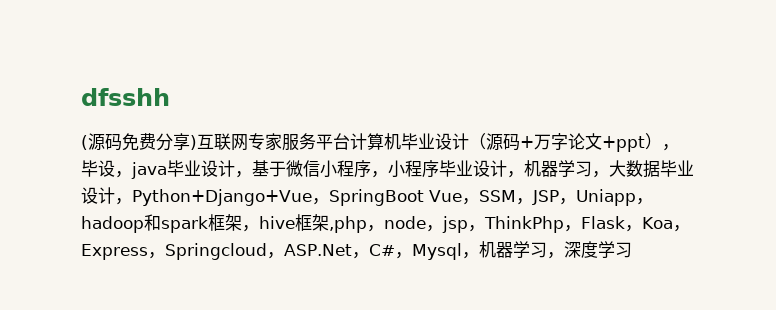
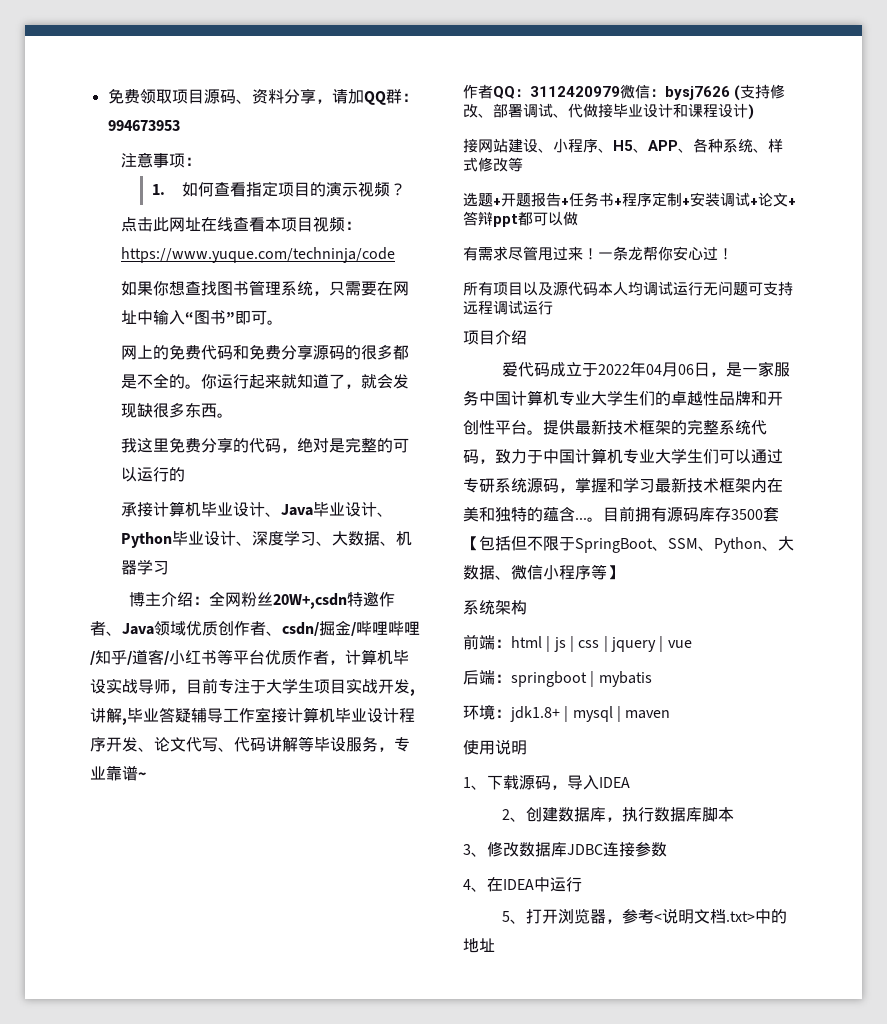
[81,88,170,106] [81,133,679,152] [81,160,694,179] [81,187,653,206] [81,214,690,233] [81,241,632,260] dfsshh // (源码免费分享)互联网专家服务平台计算机毕业设计（源码+万字论文+ppt），毕设，java毕业设计，基于微信小程序，小程序毕业设计，机器学习，大数据毕业设计，Python+Django+Vue，SpringBoot Vue，SSM，JSP，Uniapp，hadoop和spark框架，hive框架,php，node，jsp，ThinkPhp，Flask，Koa，Express，Springcloud，ASP.Net，C#，Mysql，机器学习，深度学习 -> [107,89,418,105] [107,120,180,131] [120,152,201,168] [151,181,407,197] [120,216,361,232] [120,247,395,263] [120,280,409,296] [120,310,283,325] [120,344,409,360] [120,373,409,389] [120,402,233,418] [120,437,409,453] [120,467,185,482] [120,501,393,517] [120,530,412,548] [120,559,169,575] [129,591,396,609] [90,621,420,636] [90,649,409,665] [90,678,415,696] [90,707,415,725] [90,736,410,752] [90,766,146,781] [463,84,786,101] [463,103,754,120] [463,138,783,153] [463,157,523,172] [463,192,796,207] [463,211,578,227] [463,246,733,261] [463,281,793,296] [463,300,553,315] [463,330,527,345] [502,361,791,377] [463,390,783,406] [463,419,767,435] [463,448,783,464] [463,477,783,493] [463,506,779,522] [463,535,794,553] [463,564,623,580] [463,600,527,615] [463,634,692,652] [463,670,652,687] [463,704,671,722] [463,739,527,755] [463,775,630,790] [502,807,735,822] [463,841,667,857] [463,877,582,892] [502,908,788,924] [463,938,495,953] 免费领取项目源码、资料分享，请加QQ群：994673953 // 注意事项： // 1.如何查看指定项目的演示视频？ // 点击此网址在线查看本项目视频：https://www.yuque.com/techninja/code // 如果你想查找图书管理系统，只需要在网址中输入“图书”即可。 // 网上的免费代码和免费分享源码的很多都是不全的。你运行起来就知道了，就会发现缺很多东西。 // 我这里免费分享的代码，绝对是完整的可以运行的 // 承接计算机毕业设计、Java毕业设计、Python毕业设计、深度学习、大数据、机器学习 // 博主介绍：全网粉丝20W+,csdn特邀作者、Java领域优质创作者、csdn/掘金/哔哩哔哩/知乎/道客/小红书等平台优质作者，计算机毕设实战导师，目前专注于大学生项目实战开发,讲解,毕业答疑辅导工作室接计算机毕业设计程序开发、论文代写、代码讲解等毕设服务，专业靠谱~ // 作者QQ：3112420979微信：bysj7626 (支持修改、部署调试、代做接毕业设计和课程设计) // 接网站建设、小程序、H5、APP、各种系统、样式修改等 // 选题+开题报告+任务书+程序定制+安装调试+论文+答辩ppt都可以做 // 有需求尽管甩过来！一条龙帮你安心过！ // 所有项目以及源代码本人均调试运行无问题可支持远程调试运行 // 项目介绍 // 爱代码成立于2022年04月06日，是一家服务中国计算机专业大学生们的卓越性品牌和开创性平台。提供最新技术框架的完整系统代码，致力于中国计算机专业大学生们可以通过专研系统源码，掌握和学习最新技术框架内在美和独特的蕴含...。目前拥有源码库存3500套【包括但不限于SpringBoot、SSM、Python、大数据、微信小程序等】 // 系统架构 // 前端：html | js | css | jquery | vue // 后端：springboot | mybatis // 环境：jdk1.8+ | mysql | maven // 使用说明 // 1、下载源码，导入IDEA // 2、创建数据库，执行数据库脚本 // 3、修改数据库JDBC连接参数 // 4、在IDEA中运行 // 5、打开浏览器，参考<说明文档.txt>中的地址

